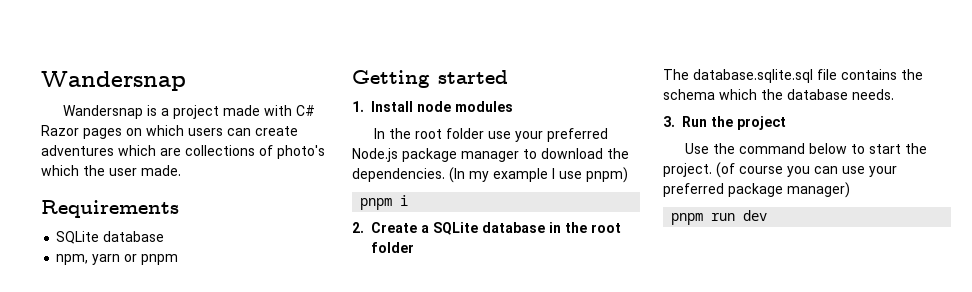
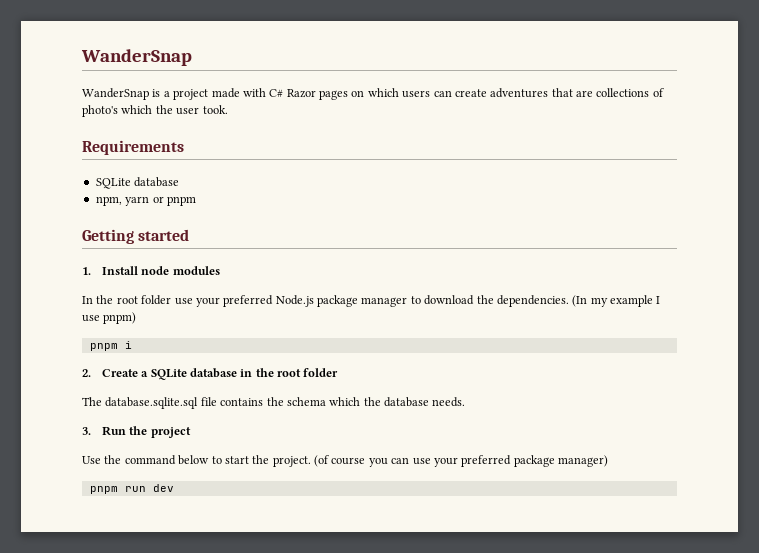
[41,71,186,91] [62,105,143,119] Wandersnap // Wandersnap -> [81,49,192,66] [82,88,149,100] WanderSnap // WanderSnap
[118,145,156,156] which -> [551,88,573,97] that
[141,165,181,176] made. -> [202,105,228,114] took.

